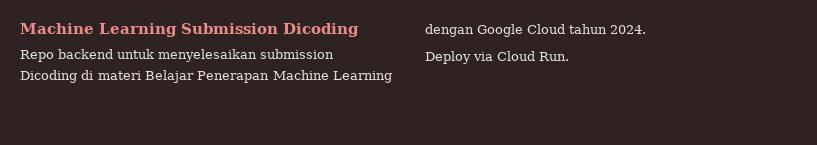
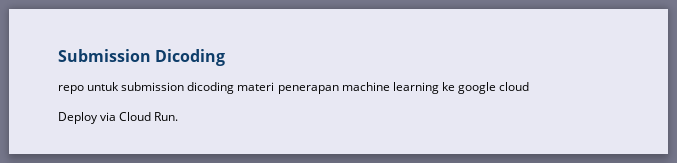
[20,23,177,37] Machine Learning -> (58, 55) none
[20,49,334,62] [20,70,392,83] [425,24,646,37] Repo backend untuk menyelesaikan submission Dicoding di materi Belajar Penerapan Machine Learning dengan Google Cloud tahun 2024. -> [58,82,530,94] repo untuk submission dicoding materi penerapan machine learning ke google cloud

